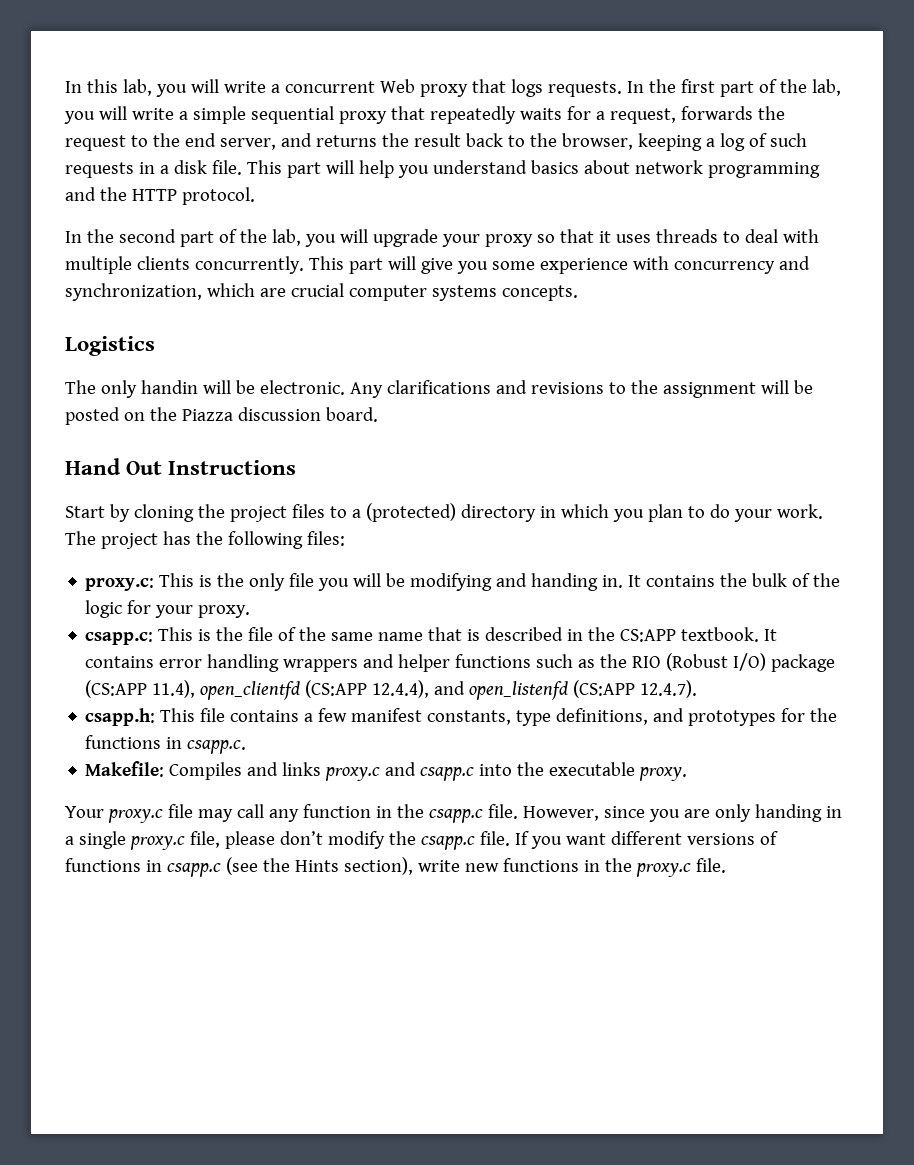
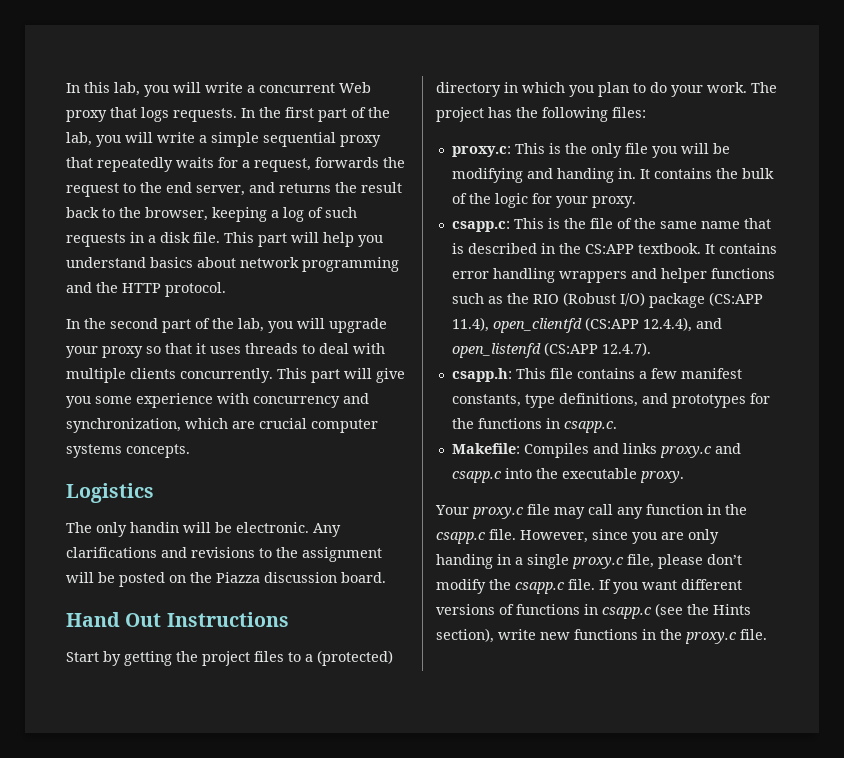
[133,504,194,522] cloning -> [124,651,172,666] getting

